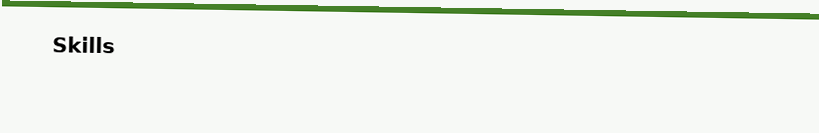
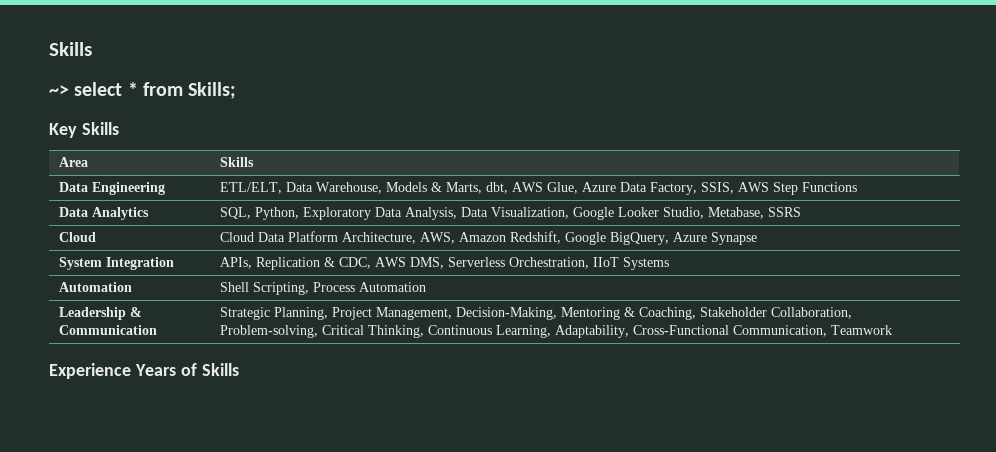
[52,36,116,54] Skills -> [49,42,92,56] [49,82,237,99] [49,122,119,138] [58,157,88,167] [219,157,254,167] [58,182,165,195] [219,182,857,195] [58,207,149,220] [219,207,801,220] [58,232,96,242] [219,231,757,245] [58,257,174,270] [219,257,669,270] [58,282,132,292] [219,282,426,295] [58,307,142,320] [58,325,157,335] [219,307,852,320] [219,325,892,338] [49,363,239,379] Skills // ~> select * from Skills; // Key Skills // Area | Skills // Data Engineering | ETL/ELT, Data Warehouse, Models & Marts, dbt, AWS Glue, Azure Data Factory, SSIS, AWS Step Functions // Data Analytics | SQL, Python, Exploratory Data Analysis, Data Visualization, Google Looker Studio, Metabase, SSRS // Cloud | Cloud Data Platform Architecture, AWS, Amazon Redshift, Google BigQuery, Azure Synapse // System Integration | APIs, Replication & CDC, AWS DMS, Serverless Orchestration, IIoT Systems // Automation | Shell Scripting, Process Automation // Leadership & Communication | Strategic Planning, Project Management, Decision-Making, Mentoring & Coaching, Stakeholder Collaboration, Problem-solving, Critical Thinking, Continuous Learning, Adaptability, Cross-Functional Communication, Teamwork // Experience Years of Skills

